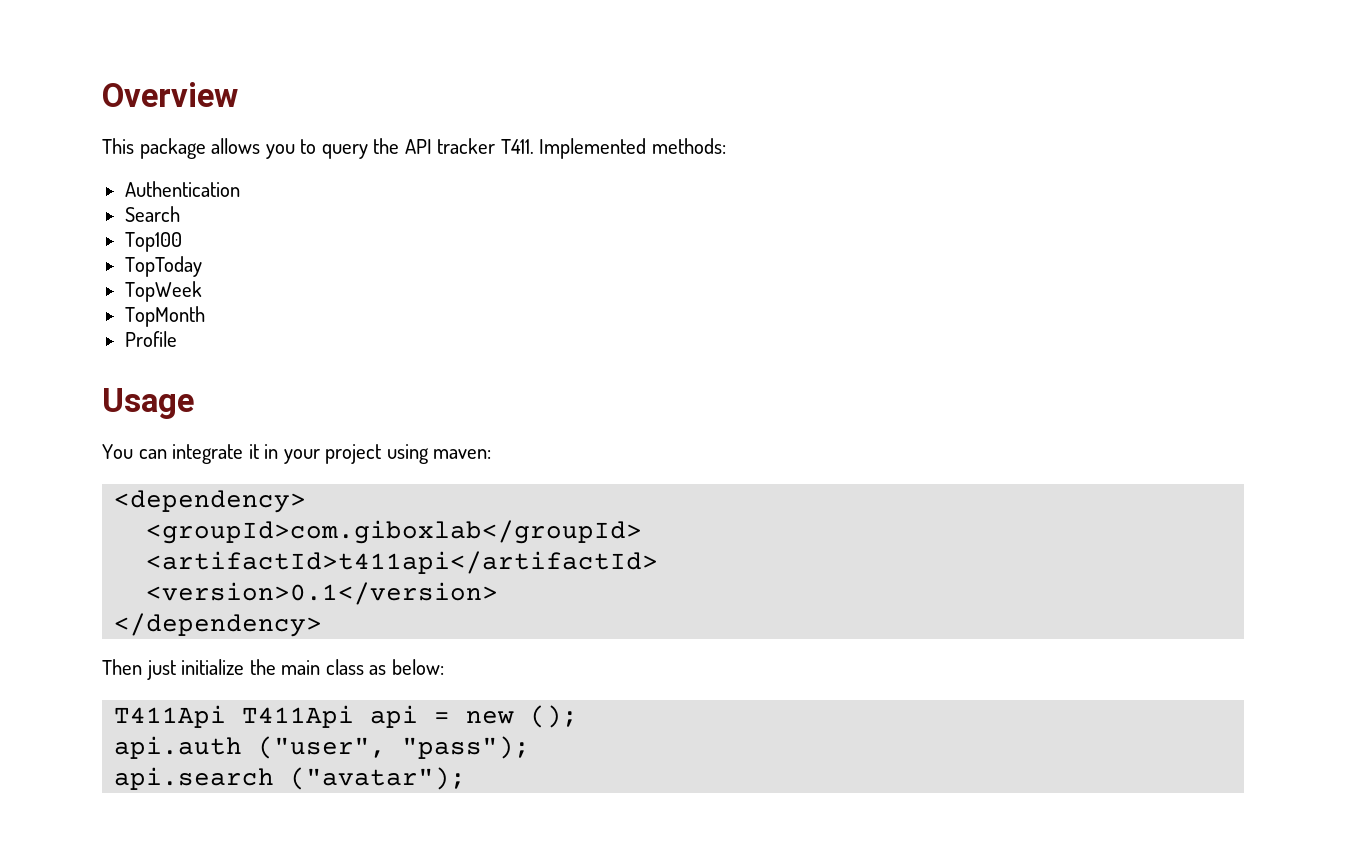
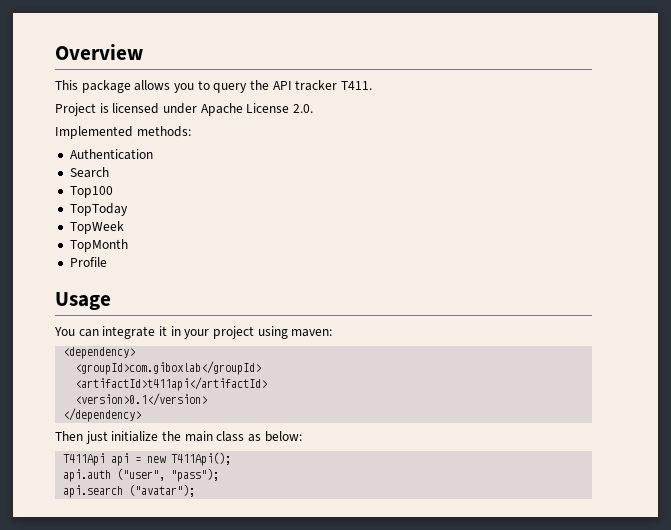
(534, 146) none -> [55,103,313,116] // Project is licensed under Apache License 2.0. //
[242,705,355,728] T411Api -> (106, 459) none
[530,705,579,728] (); -> [171,452,232,466] T411Api();

